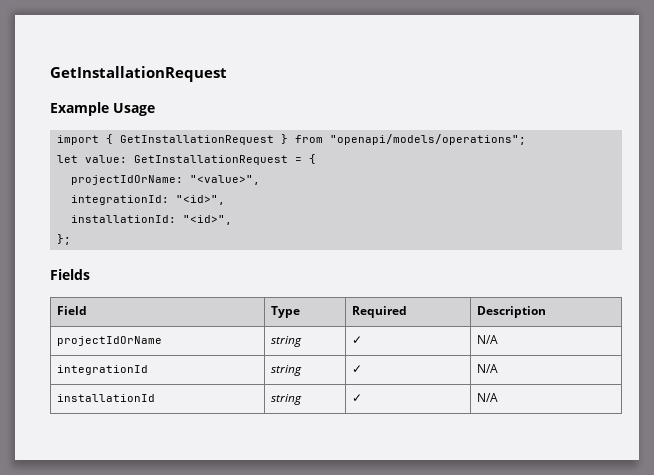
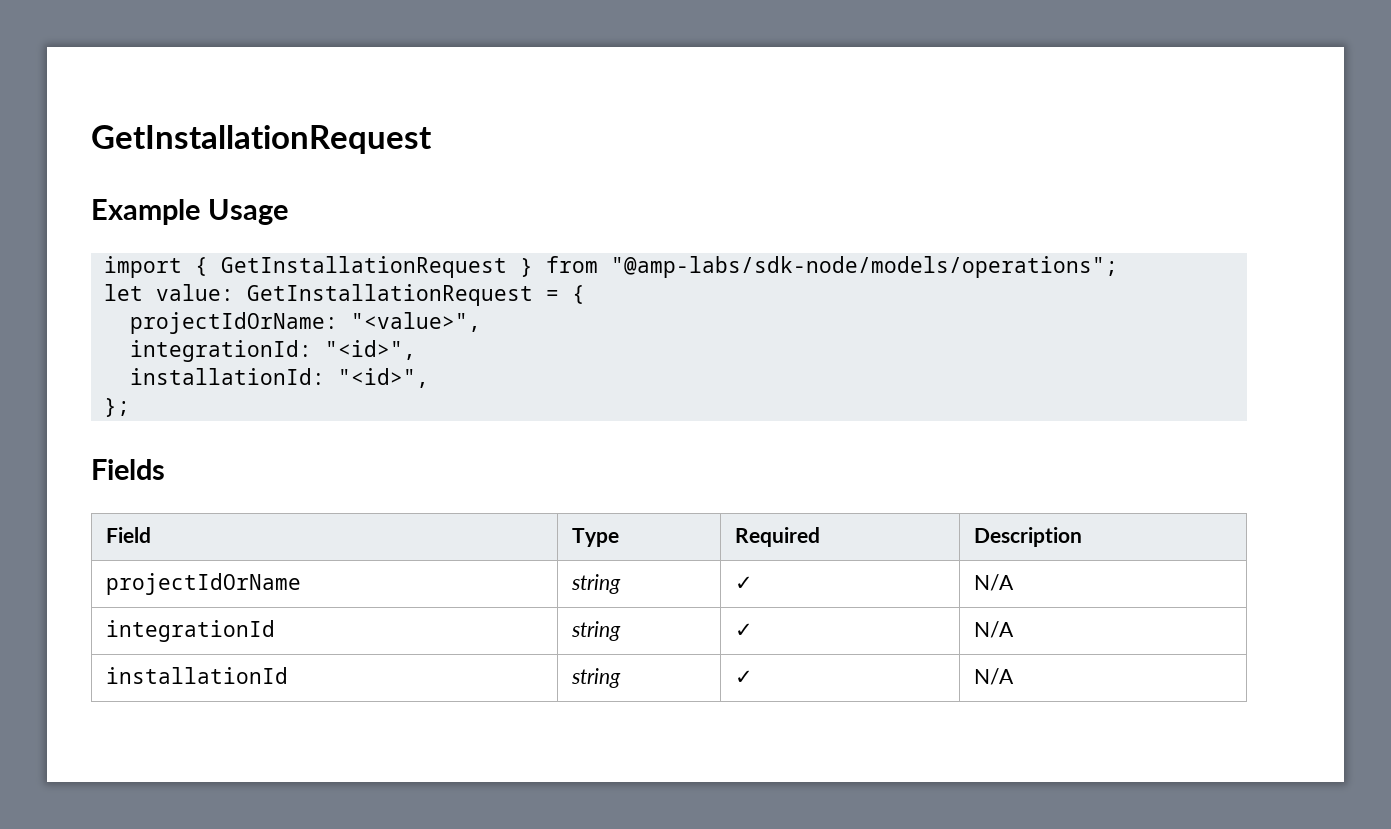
[329,134,526,145] "openapi/models/operations"; -> [610,256,1118,278] "@amp-labs/sdk-node/models/operations";

